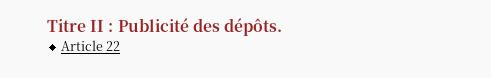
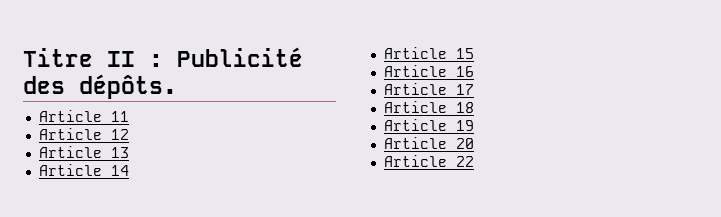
(282, 27) none -> [38,110,129,122] [38,128,129,140] [38,146,129,158] [38,164,129,176] [383,47,474,59] [383,65,474,77] [383,83,474,95] [383,101,474,113] [383,119,474,131] [383,137,474,149] // Article 11 // Article 12 // Article 13 // Article 14 // Article 15 // Article 16 // Article 17 // Article 18 // Article 19 // Article 20

